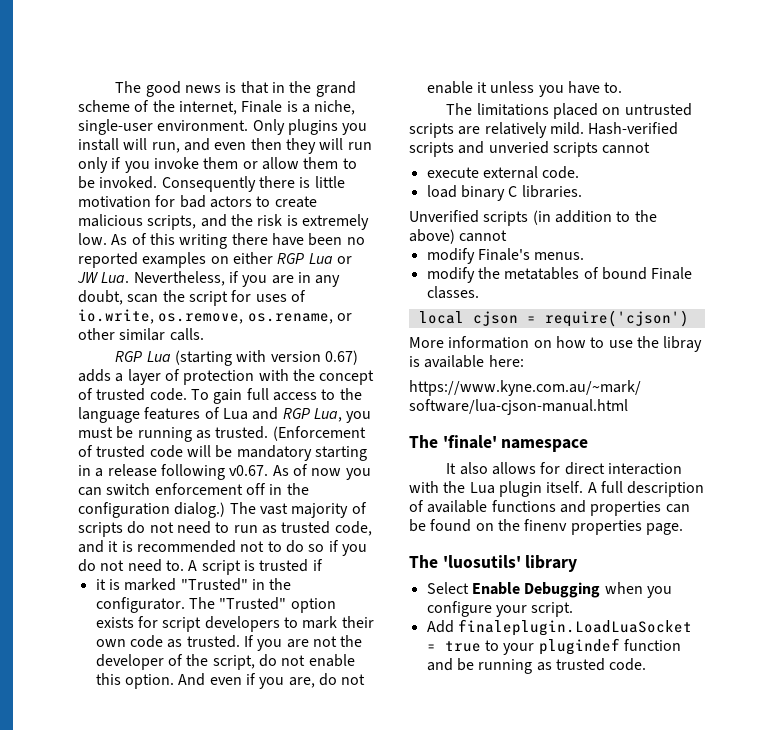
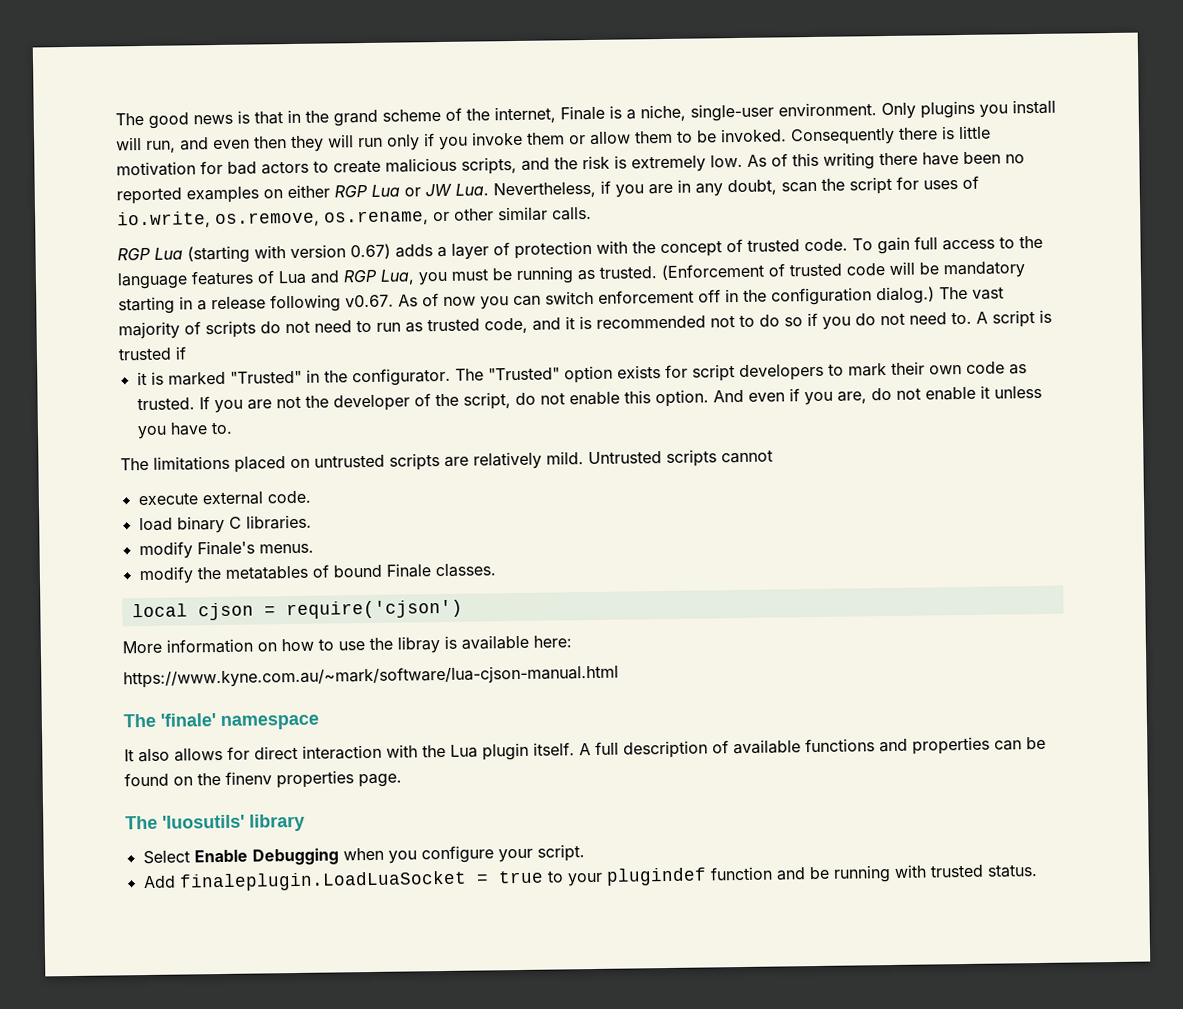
[588,122,679,135] [409,141,549,157] Hash-verified scripts and unveried -> [588,451,662,465] Untrusted
[409,210,657,226] [409,229,508,244] // Unverified scripts (in addition to the above) cannot -> (312, 522) none
[536,658,647,671] as trusted code. -> [893,864,1038,878] with trusted status.

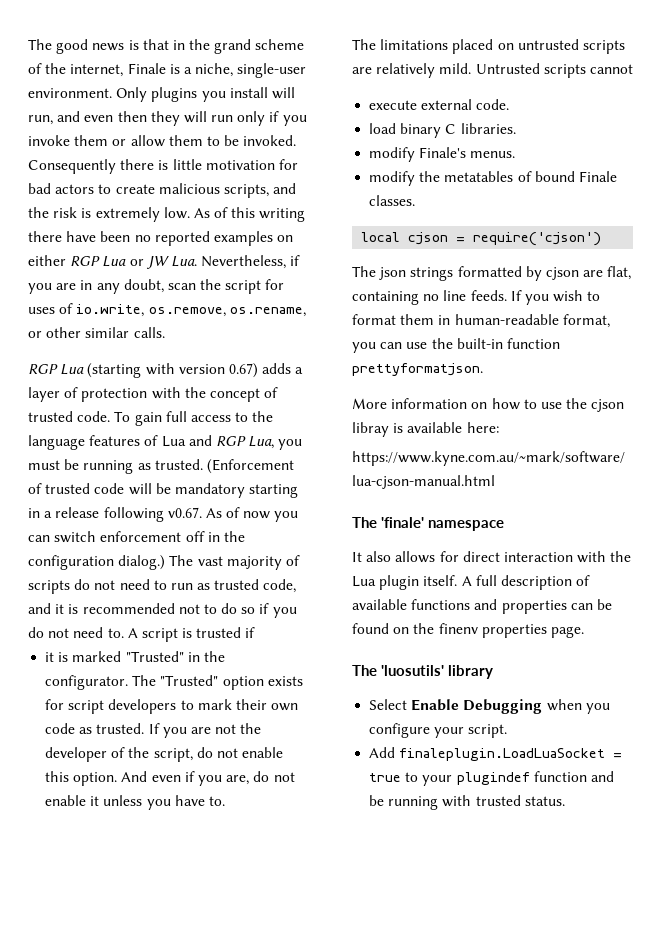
(463, 609) none -> [352,266,632,281] [352,290,601,305] [352,314,610,328] [352,338,560,353] [352,363,483,376] // The json strings formatted by cjson are flat, containing no line feeds. If you wish to format them in human-readable format, you can use the built-in function prettyformatjson.
(393, 643) none -> [591,399,625,412] cjson

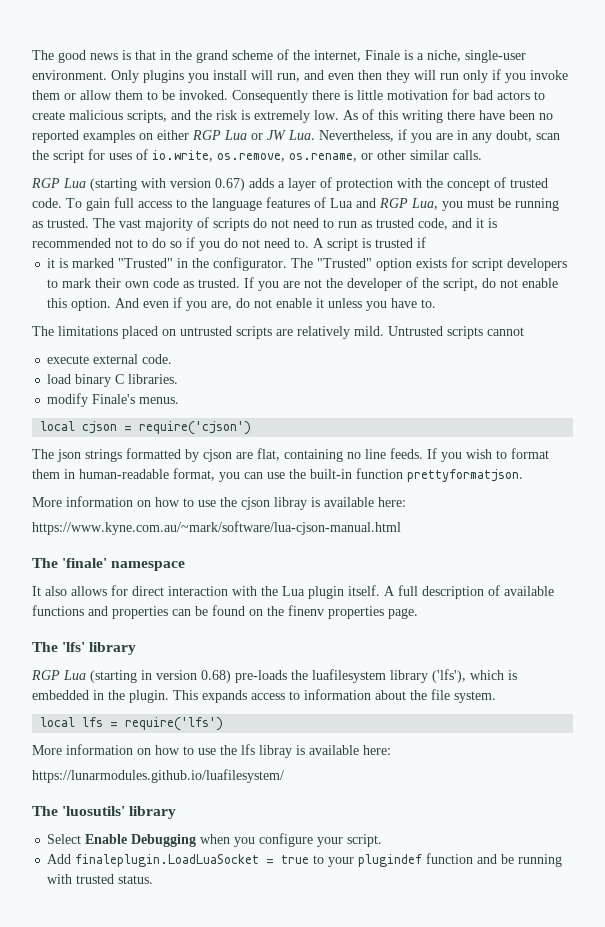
[206,459,294,474] [28,483,299,498] [28,507,299,522] [28,531,245,543] [28,555,166,570] (Enforcement of trusted code will be mandatory starting in a release following v0.67. As of now you can switch enforcement off in the configuration dialog.) -> (89, 223) none
[369,171,617,186] [369,195,416,206] // modify the metatables of bound Finale classes. -> (180, 400) none
(584, 632) none -> [32,642,137,655] [31,669,517,683] [32,689,496,703] [40,717,224,731] [32,744,391,758] [32,769,284,783] // The 'lfs' library // RGP Lua (starting in version 0.68) pre-loads the luafilesystem library ('lfs'), which is embedded in the plugin. This expands access to information about the file system. // local lfs = require('lfs') // More information on how to use the lfs libray is available here: // https://lunarmodules.github.io/luafilesystem/

